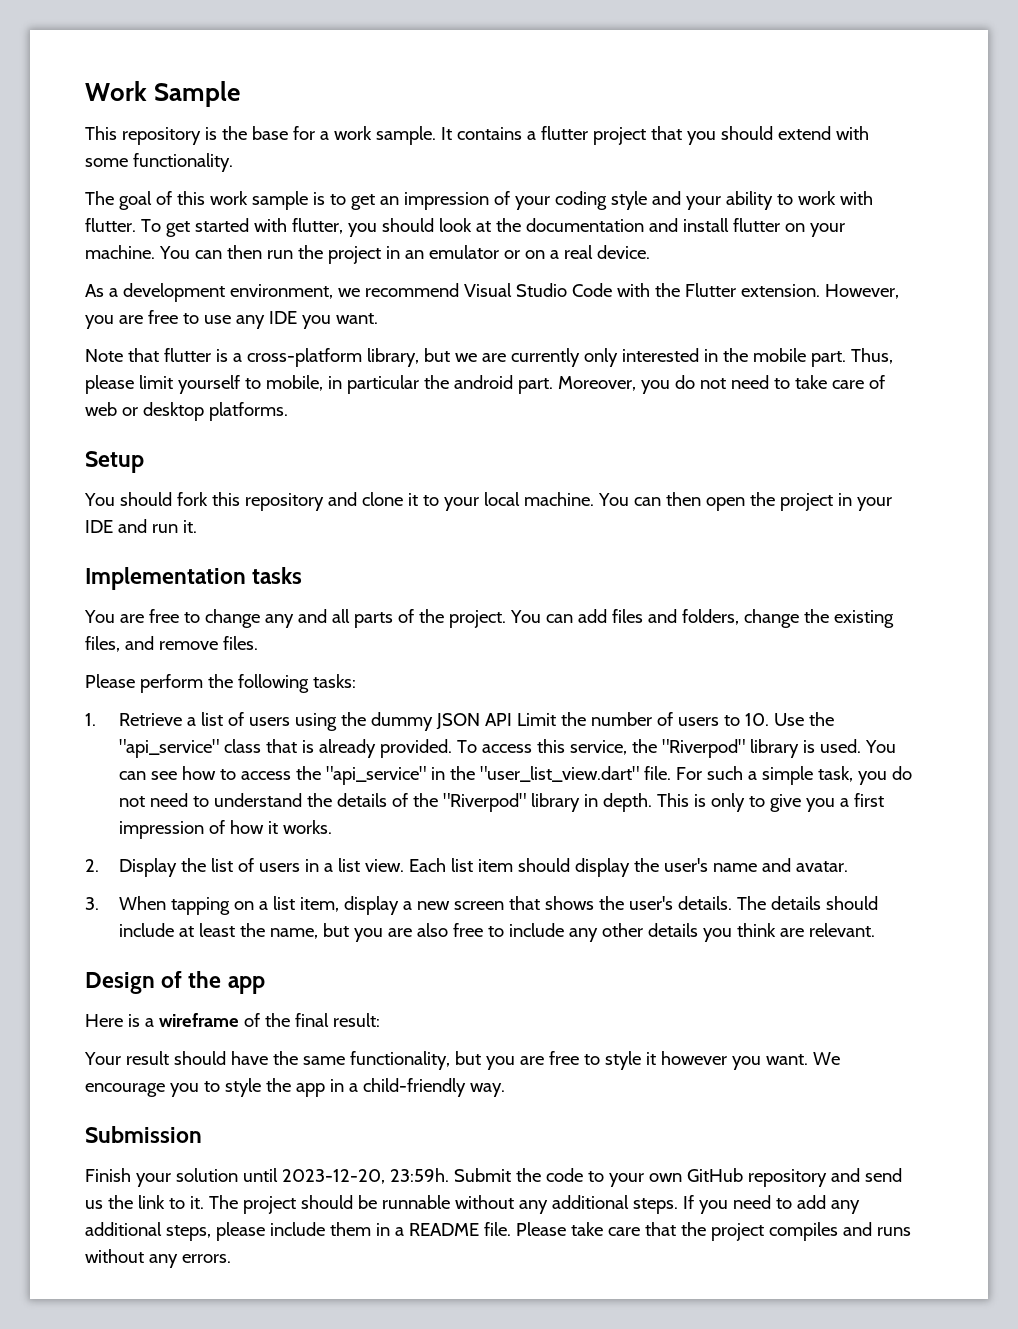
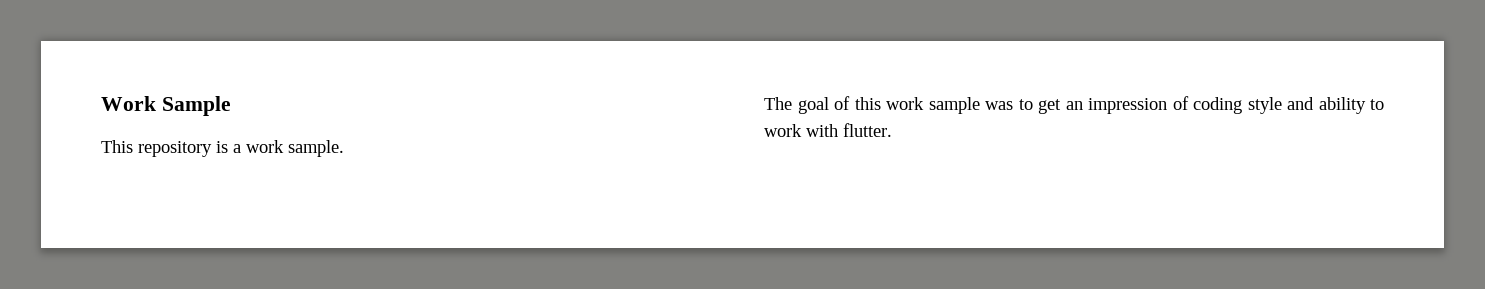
[221,126,315,140] the base for -> (228, 147) none
[440,126,869,145] [85,153,233,172] It contains a flutter project that you should extend with some functionality. -> (344, 148) none
[312,192,325,205] is -> [985,101,1013,110] was
[514,196,550,210] your -> (1189, 103) none
[685,196,721,210] your -> (1314, 103) none
[140,218,845,237] [85,245,650,264] [85,283,899,302] [85,310,378,329] [85,348,893,367] [85,375,885,394] [85,402,288,421] [85,451,144,473] [84,492,892,511] [85,519,197,533] [85,567,303,590] [84,609,894,628] [85,636,258,652] [85,674,356,693] [85,712,834,731] [118,739,896,758] [118,766,912,785] [118,793,884,812] [118,820,332,839] [85,858,848,877] [85,896,878,915] [118,923,875,942] [85,971,265,994] [85,1013,380,1027] [84,1051,840,1070] [85,1078,505,1097] [85,1126,202,1143] [85,1168,902,1187] [85,1195,860,1214] [85,1222,911,1241] [85,1249,231,1268] To get started with flutter, you should look at the documentation and install flutter on your machine. You can then run the project in an emulator or on a real device. // As a development environment, we recommend Visual Studio Code with the Flutter extension. However, you are free to use any IDE you want. // Note that flutter is a cross-platform library, but we are currently only interested in the mobile part. Thus, please limit yourself to mobile, in particular the android part. Moreover, you do not need to take care of web or desktop platforms. // Setup // You should fork this repository and clone it to your local machine. You can then open the project in your IDE and run it. // Implementation tasks // You are free to change any and all parts of the project. You can add files and folders, change the existing files, and remove files. // Please perform the following tasks: // 1. Retrieve a list of users using the dummy JSON API Limit the number of users to 10. Use the "api_service" class that is already provided. To access this service, the "Riverpod" library is used. You can see how to access the "api_service" in the "user_list_view.dart" file. For such a simple task, you do not need to understand the details of the "Riverpod" library in depth. This is only to give you a first impression of how it works. // 2. Display the list of users in a list view. Each list item should display the user's name and avatar. // 3. When tapping on a list item, display a new screen that shows the user's details. The details should include at least the name, but you are also free to include any other details you think are relevant. // Design of the app // Here is a wireframe of the final result: // Your result should have the same functionality, but you are free to style it however you want. We encourage you to style the app in a child-friendly way. // Submission // Finish your solution until 2023-12-20, 23:59h. Submit the code to your own GitHub repository and send us the link to it. The project should be runnable without any additional steps. If you need to add any additional steps, please include them in a README file. Please take care that the project compiles and runs without any errors. -> (892, 130) none

